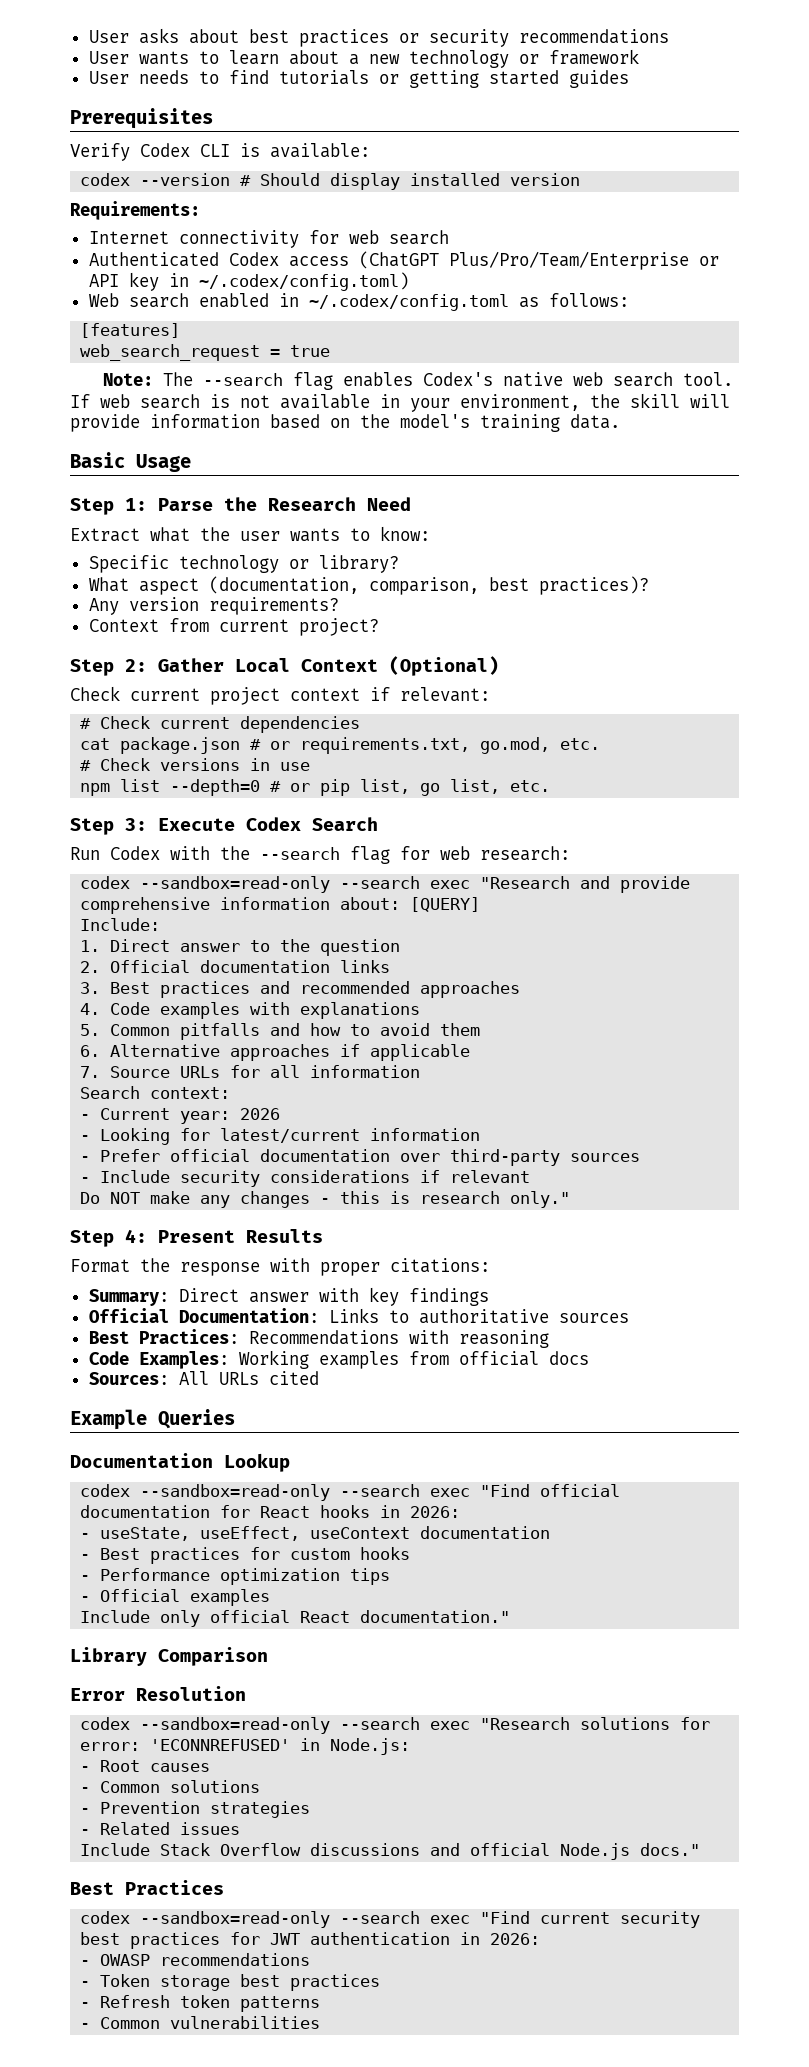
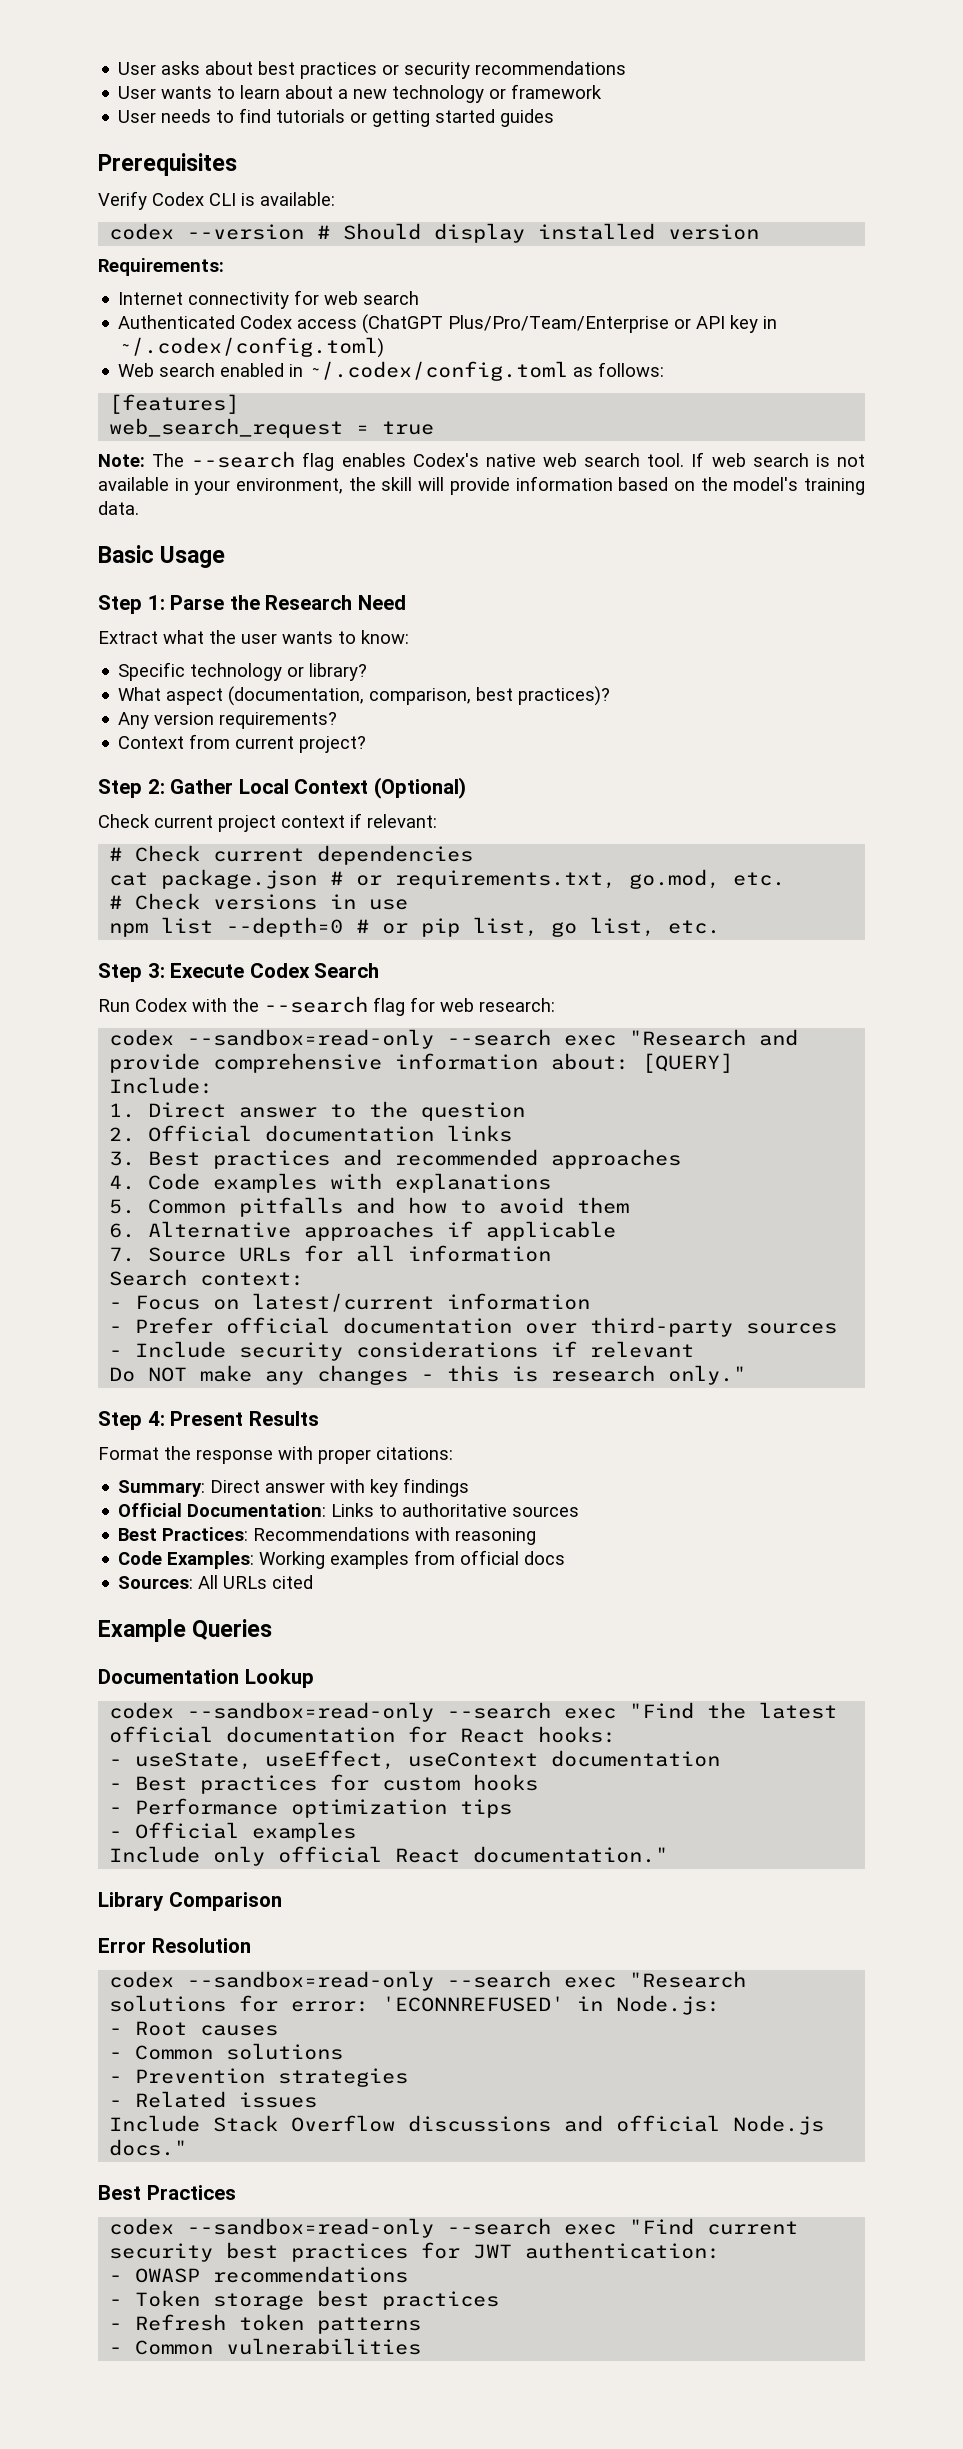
[100,1108,281,1124] [80,1128,211,1145] Current year: 2026 // - Looking for -> [135,1295,240,1310] Focus on
(531, 1490) none -> [707,1702,838,1719] the latest
[320,1505,461,1518] hooks in 2026: -> [538,1726,617,1743] hooks:
[310,1932,541,1945] authentication in 2026: -> [525,2242,721,2259] authentication:

